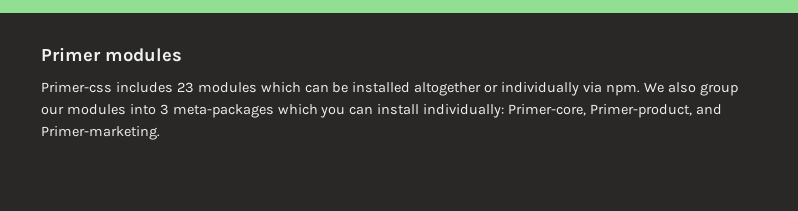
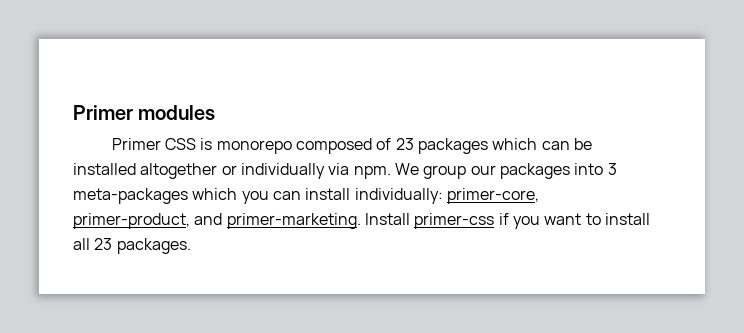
[41,82,257,93] Primer-css includes 23 modules -> [111,138,489,154] Primer CSS is monorepo composed of 23 packages
[667,82,696,93] also -> (419, 169) none
[66,104,126,115] modules -> [499,163,570,179] packages
[508,104,722,118] [41,126,160,140] Primer-core, Primer-product, and Primer-marketing. -> [446,188,539,204] [73,213,650,229] [73,238,191,254] primer-core, primer-product, and primer-marketing. Install primer-css if you want to install all 23 packages.

